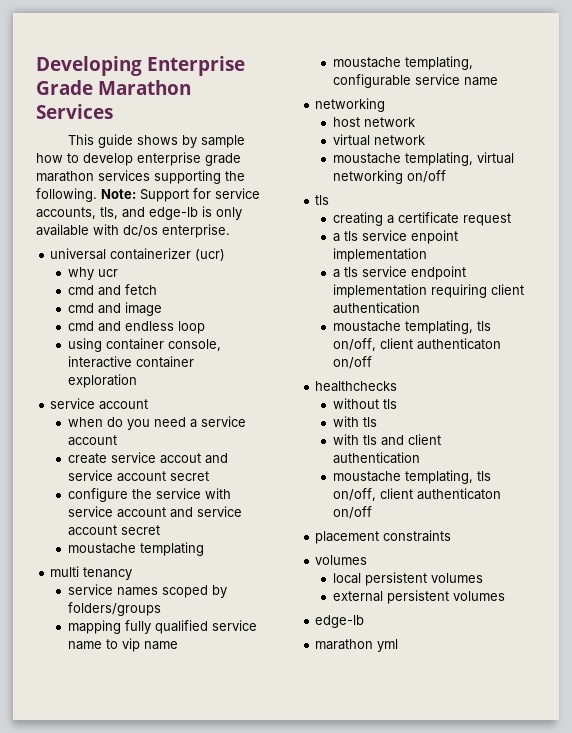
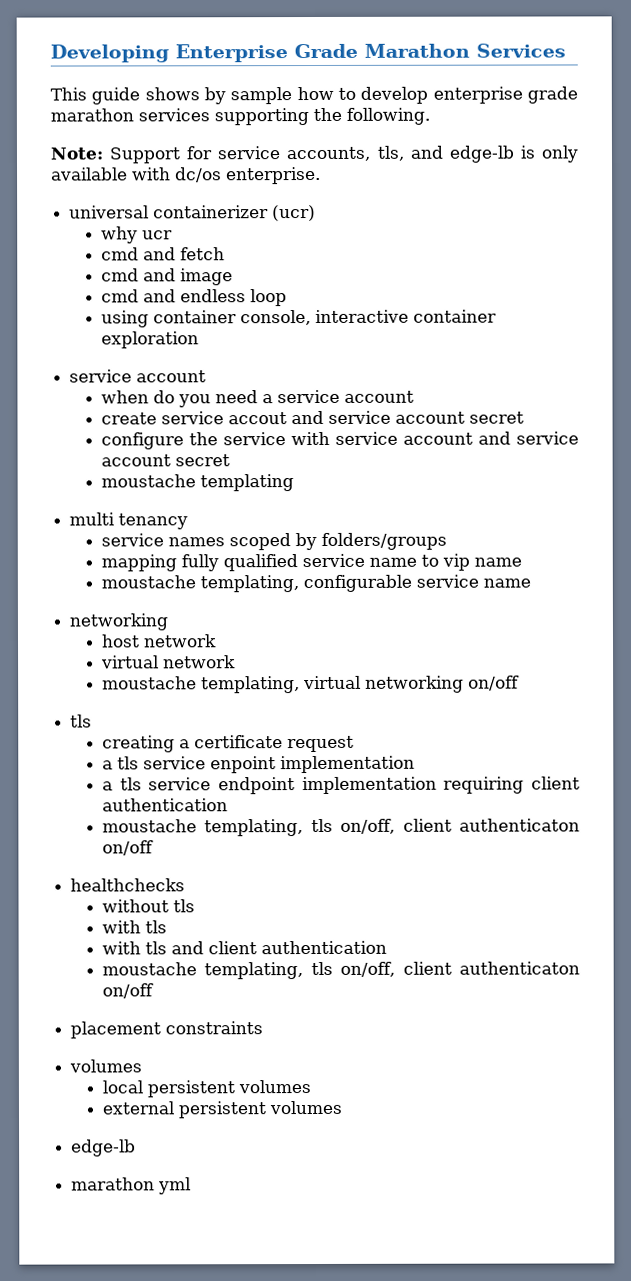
(97, 195) none -> (430, 116) //

